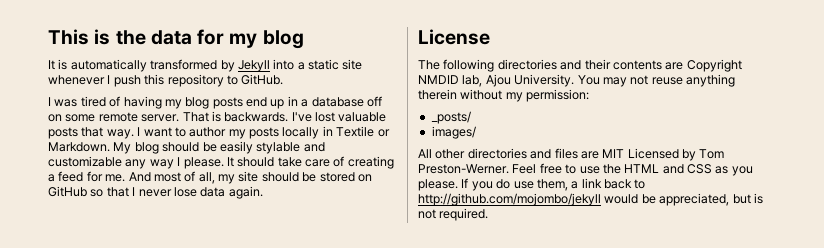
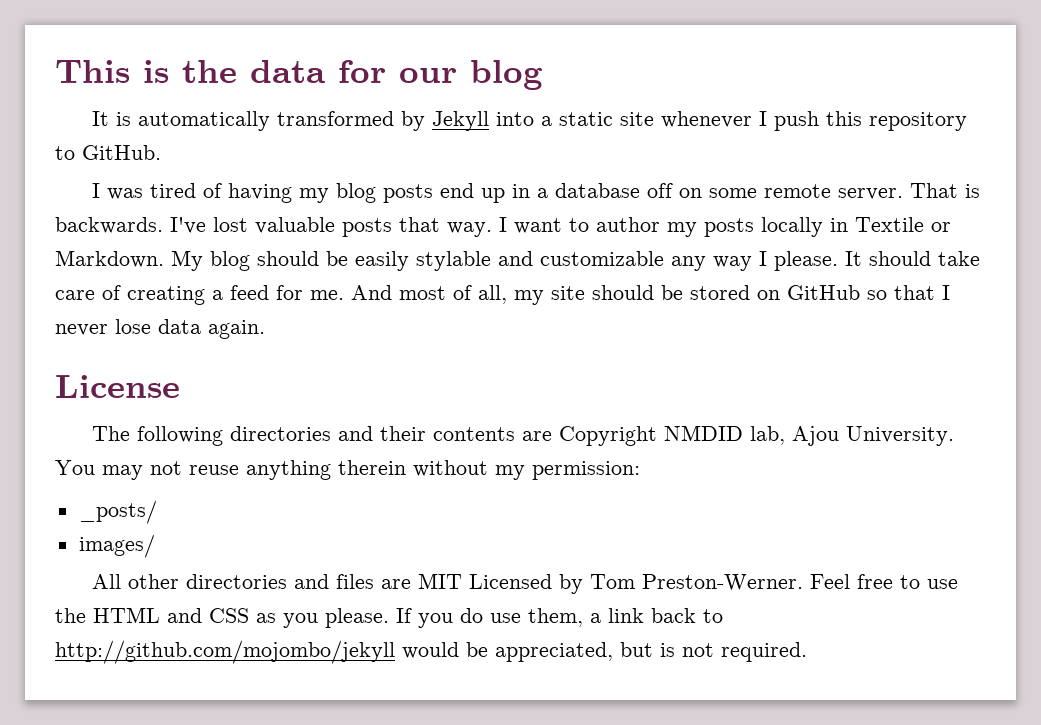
[229,33,258,48] my -> [399,68,457,83] our

